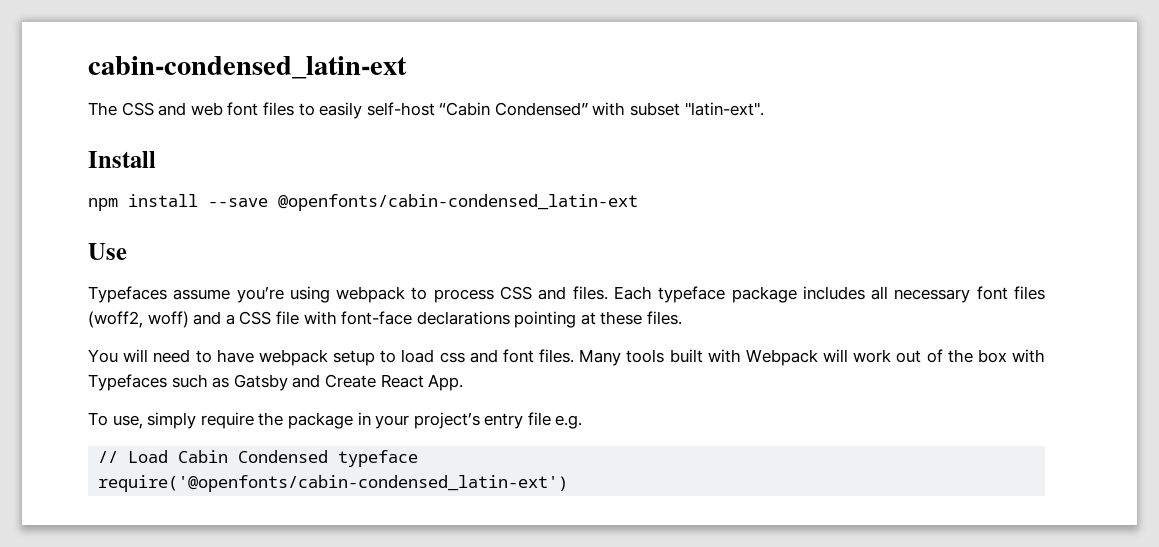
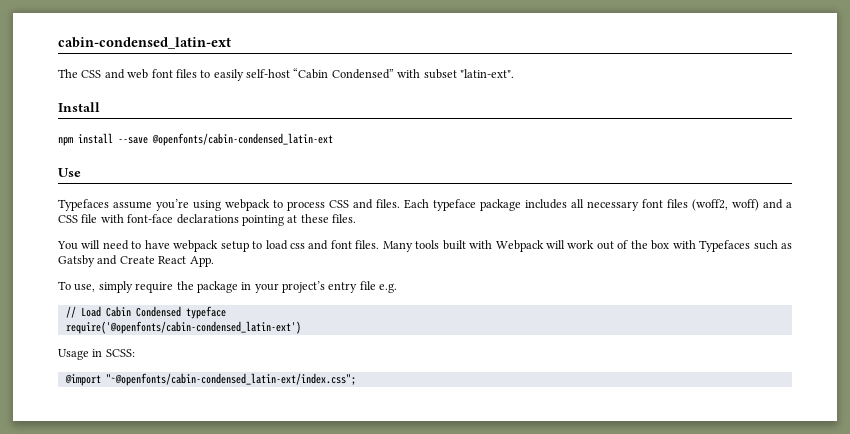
(569, 483) none -> [58,349,135,360] [64,373,356,386] // Usage in SCSS: // @import "~@openfonts/cabin-condensed_latin-ext/index.css";

